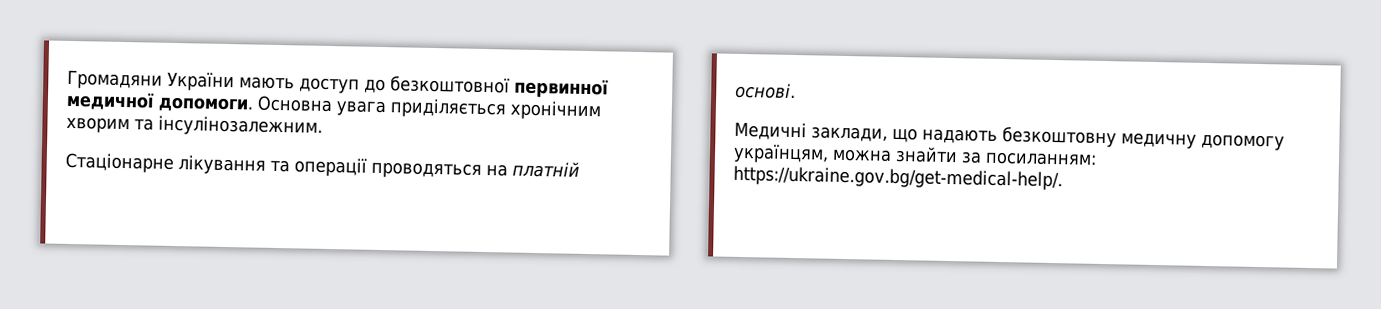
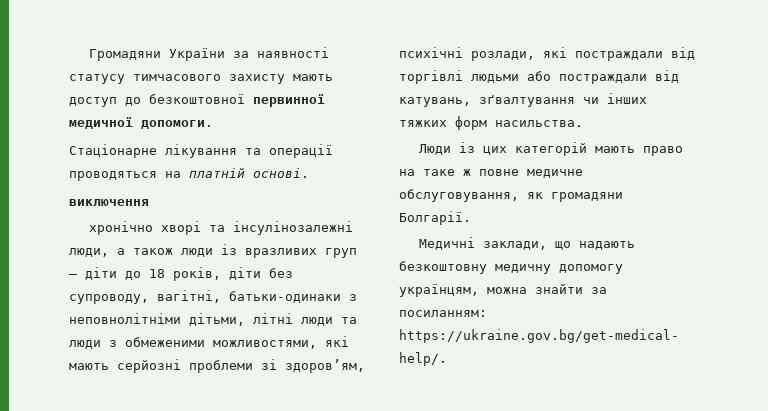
(235, 81) none -> [233,47,330,58] [69,74,285,84] за наявності статусу тимчасового захисту
[257,95,601,121] [66,115,323,137] Основна увага приділяється хронічним хворим та інсулінозалежним. -> (213, 124) none
(796, 91) none -> [69,198,149,206] [89,221,354,235] [69,244,357,258] [69,267,293,281] [69,290,357,304] [69,313,357,326] [69,336,349,349] [69,359,365,373] [399,47,695,61] [399,70,679,84] [399,93,647,107] [399,116,583,130] [419,142,684,156] [399,169,583,178] [399,189,623,202] [399,211,471,225] // виключення // хронічно хворі та інсулінозалежні люди, а також люди із вразливих груп – діти до 18 років, діти без супроводу, вагітні, батьки-одинаки з неповнолітніми дітьми, літні люди та люди з обмеженими можливостями, які мають серйозні проблеми зі здоров’ям, психічні розлади, які постраждали від торгівлі людьми або постраждали від катувань, зґвалтування чи інших тяжких форм насильства. // Люди із цих категорій мають право на таке ж повне медичне обслуговування, як громадяни Болгарії.

